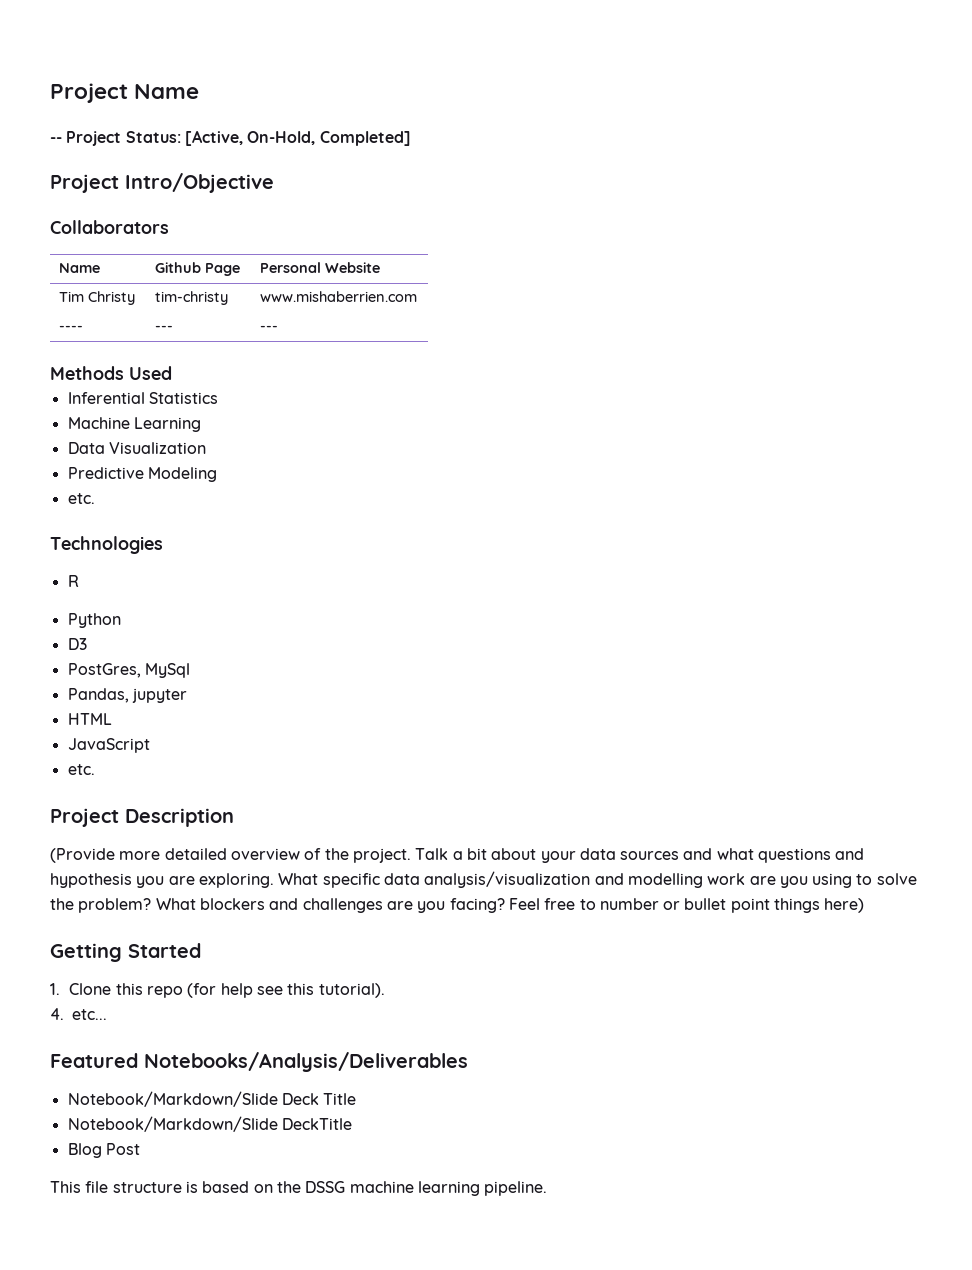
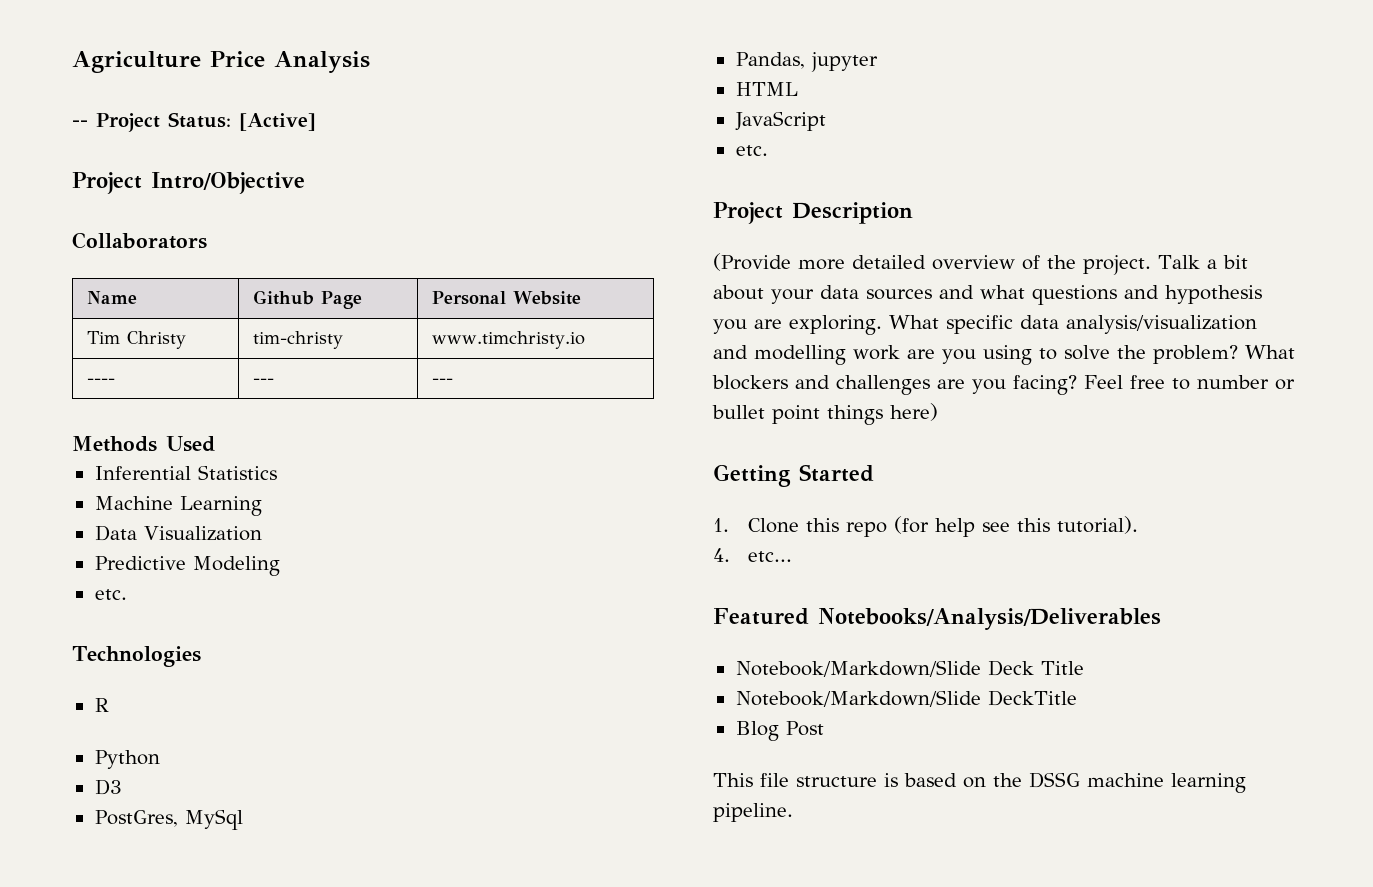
[50,83,200,103] Project Name -> [72,51,370,73] Agriculture Price Analysis
[184,130,411,146] [Active, On-Hold, Completed] -> [239,113,316,131] [Active]
[260,291,418,302] www.mishaberrien.com -> [432,331,586,349] www.timchristy.io

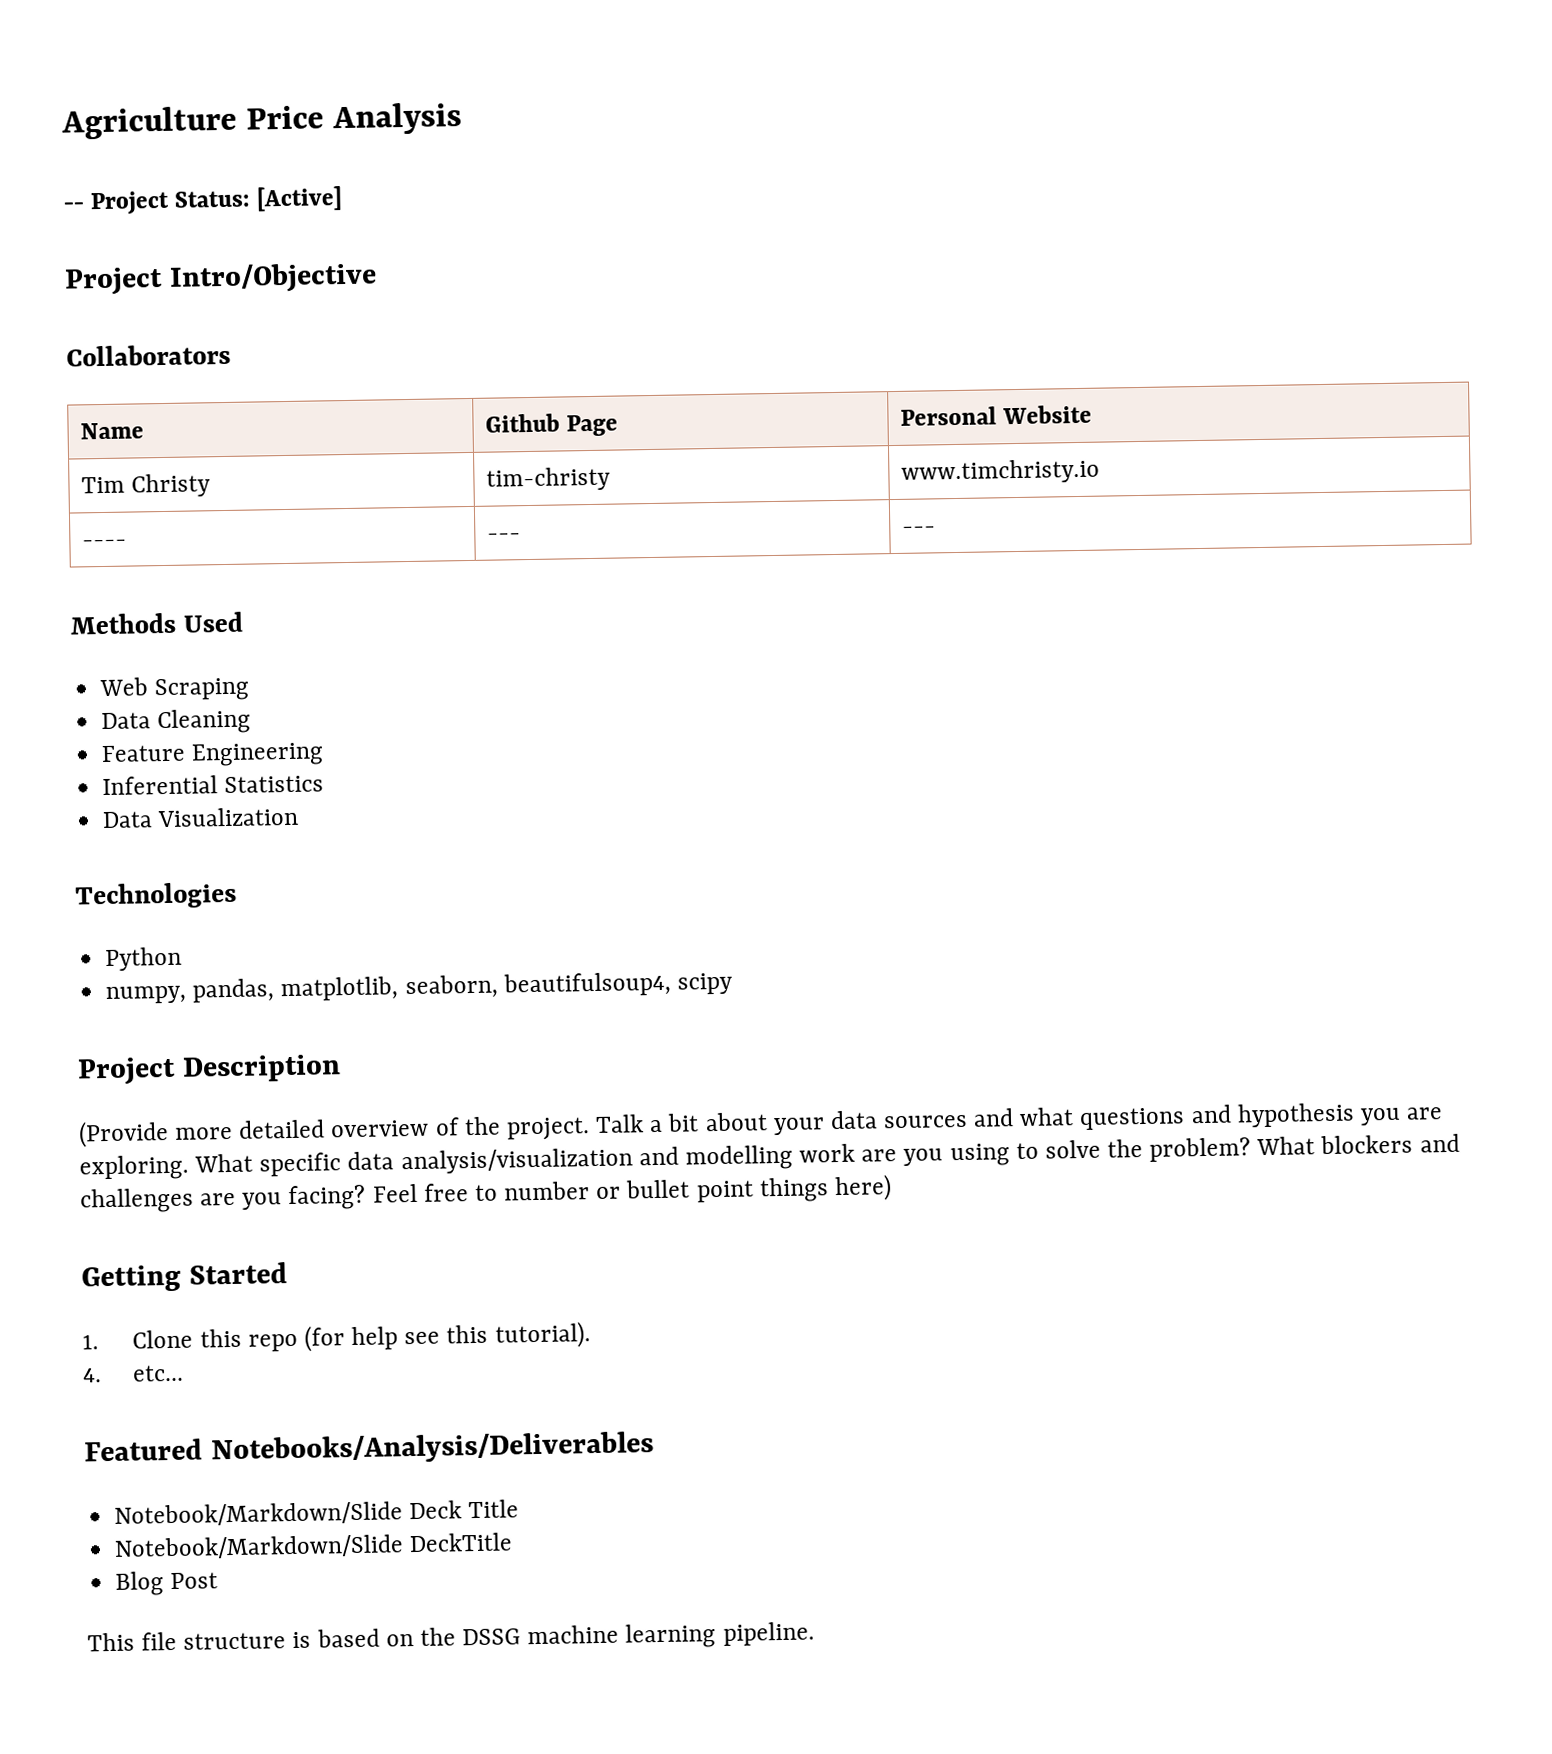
(215, 444) none -> [99,677,251,702] [101,708,252,735] [101,742,325,767] // Web Scraping // Data Cleaning // Feature Engineering
[94,496,262,516] // Machine Learning -> (325, 784) none
[94,556,280,576] [94,589,127,600] // Predictive Modeling // etc. -> (300, 817) none
[94,698,109,712] // R -> (237, 895) none
[94,779,122,795] [94,809,243,830] [735,52,878,72] [735,82,798,96] [734,111,826,131] [735,145,768,156] D3 // PostGres, MySql // Pandas, jupyter // HTML // JavaScript // etc. -> [105,971,733,1005] numpy, pandas, matplotlib, seaborn, beautifulsoup4, scipy

